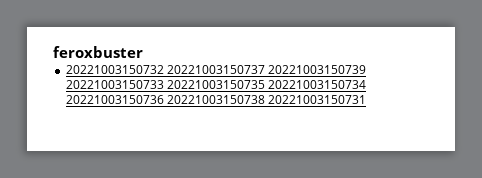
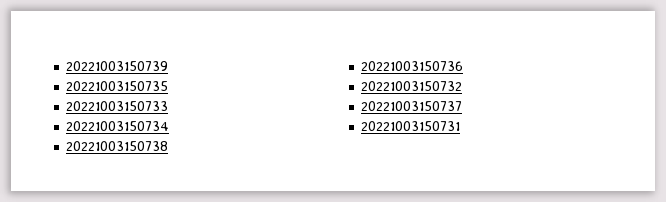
[53,46,143,58] feroxbuster -> [66,61,169,71] [66,81,169,91] [66,101,169,111] [66,121,170,131] [66,141,169,151] [361,61,464,71] 20221003150739 // 20221003150735 // 20221003150733 // 20221003150734 // 20221003150738 // 20221003150736
(164, 69) none -> (463, 86) //
[267,65,366,74] [65,80,366,89] [65,95,265,104] 20221003150739 20221003150733 20221003150735 20221003150734 20221003150736 20221003150738 -> (463, 106) //

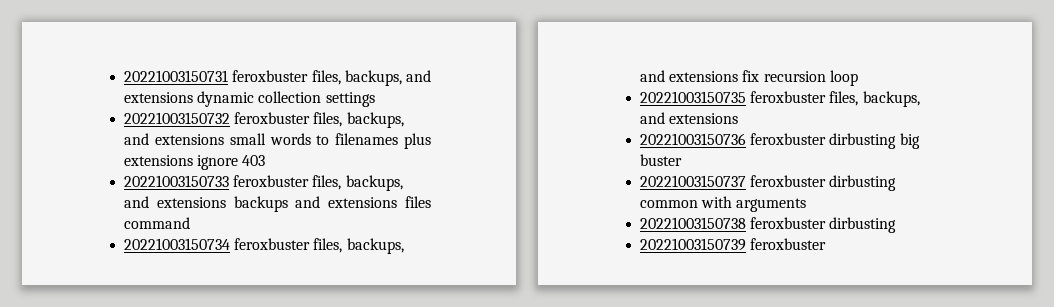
[66,61,169,71] [66,81,169,91] [66,101,169,111] [66,121,170,131] [66,141,169,151] [361,61,464,71] [361,81,463,91] [361,101,463,111] [361,121,461,131] 20221003150739 // 20221003150735 // 20221003150733 // 20221003150734 // 20221003150738 // 20221003150736 // 20221003150732 // 20221003150737 // 20221003150731 -> [124,70,431,86] [124,91,375,107] [124,112,404,128] [124,133,431,149] [124,155,266,170] [124,175,403,191] [124,196,431,212] [124,217,191,229] [124,238,404,254] [640,70,858,86] [640,91,920,107] [640,112,739,124] [640,133,920,149] [640,154,683,166] [640,175,897,191] [640,196,807,212] [640,217,897,233] [640,238,827,251] 20221003150731 feroxbuster files, backups, and extensions dynamic collection settings // 20221003150732 feroxbuster files, backups, and extensions small words to filenames plus extensions ignore 403 // 20221003150733 feroxbuster files, backups, and extensions backups and extensions files command // 20221003150734 feroxbuster files, backups, and extensions fix recursion loop // 20221003150735 feroxbuster files, backups, and extensions // 20221003150736 feroxbuster dirbusting big buster // 20221003150737 feroxbuster dirbusting common with arguments // 20221003150738 feroxbuster dirbusting // 20221003150739 feroxbuster

